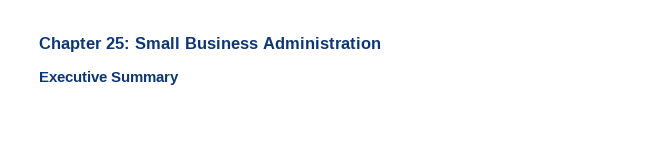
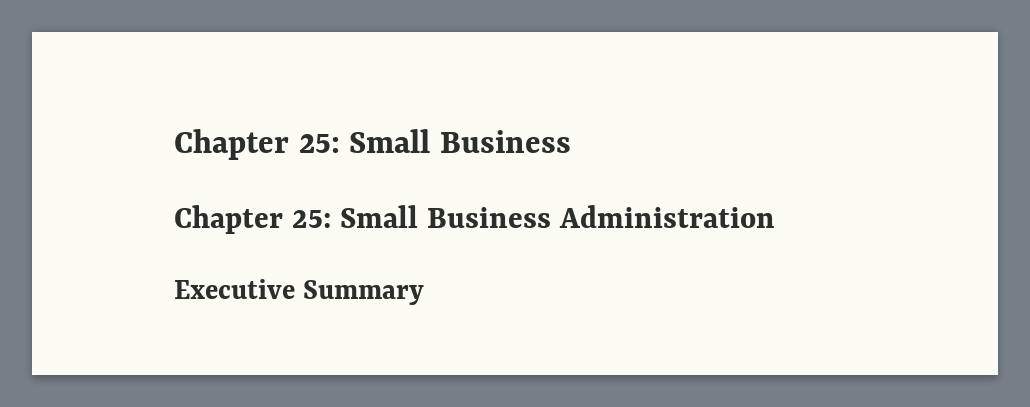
[39,37,258,52] Chapter 25: Small Business -> [174,129,572,160] [174,205,552,234] Chapter 25: Small Business // Chapter 25: Small Business

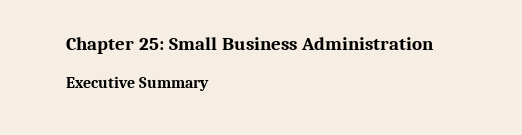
[174,129,572,160] [174,205,552,234] Chapter 25: Small Business // Chapter 25: Small Business -> [66,37,297,54] Chapter 25: Small Business

